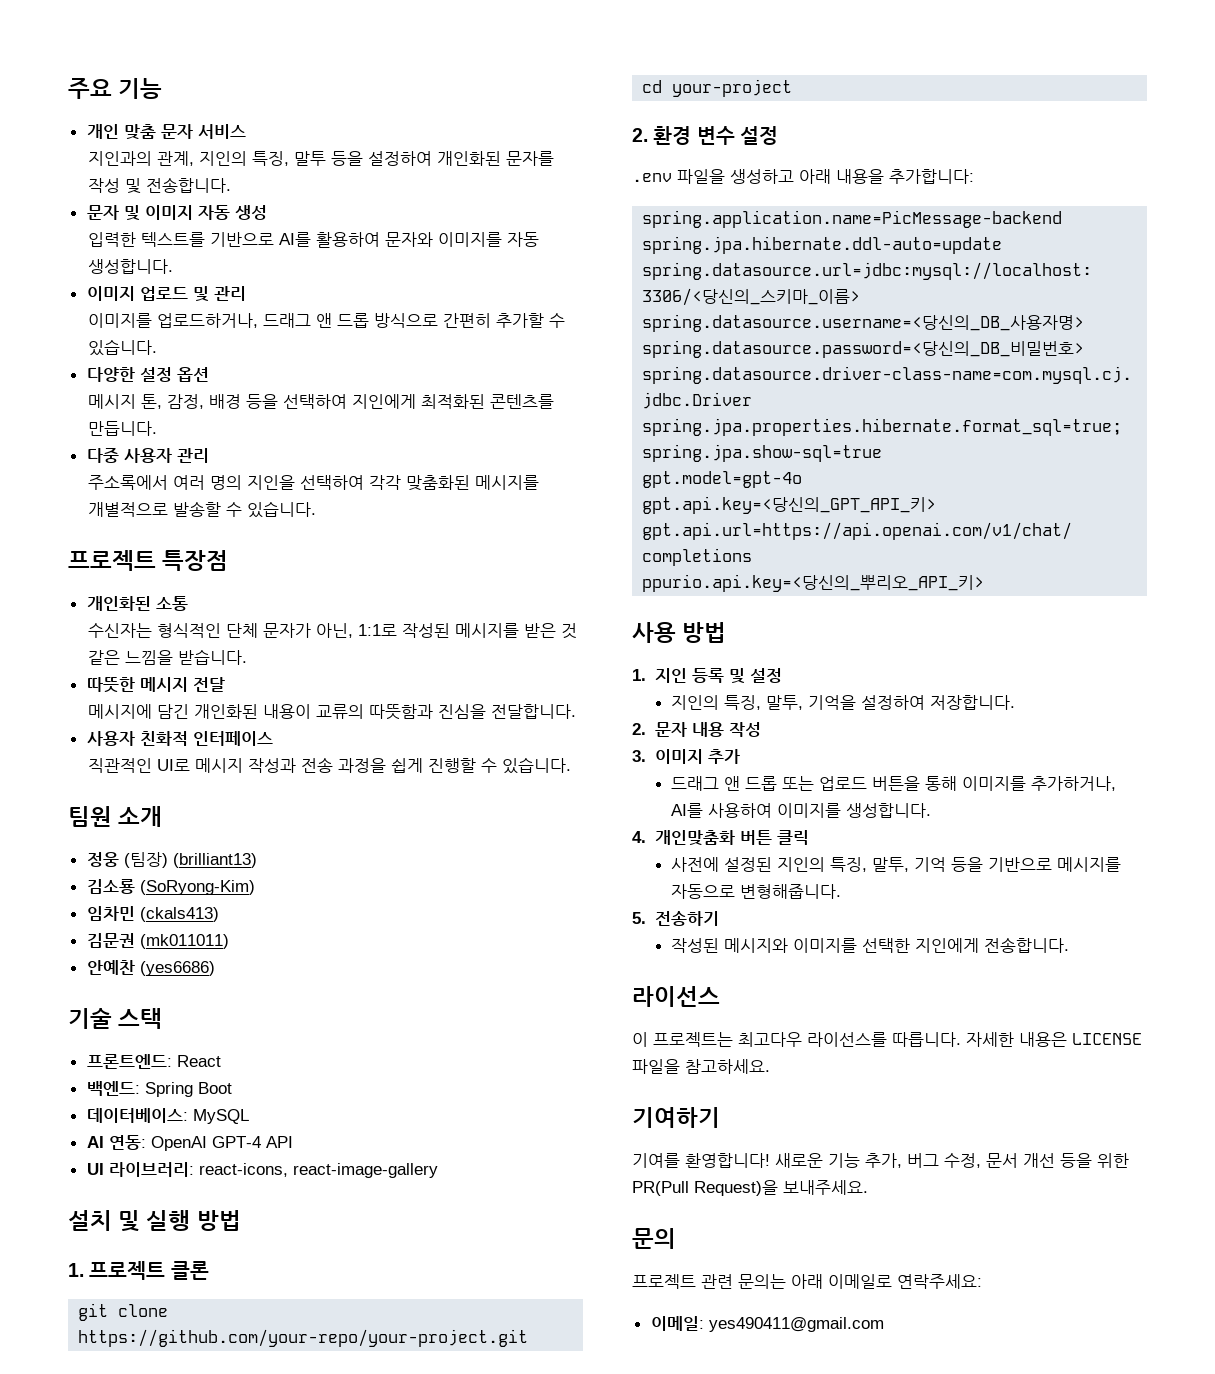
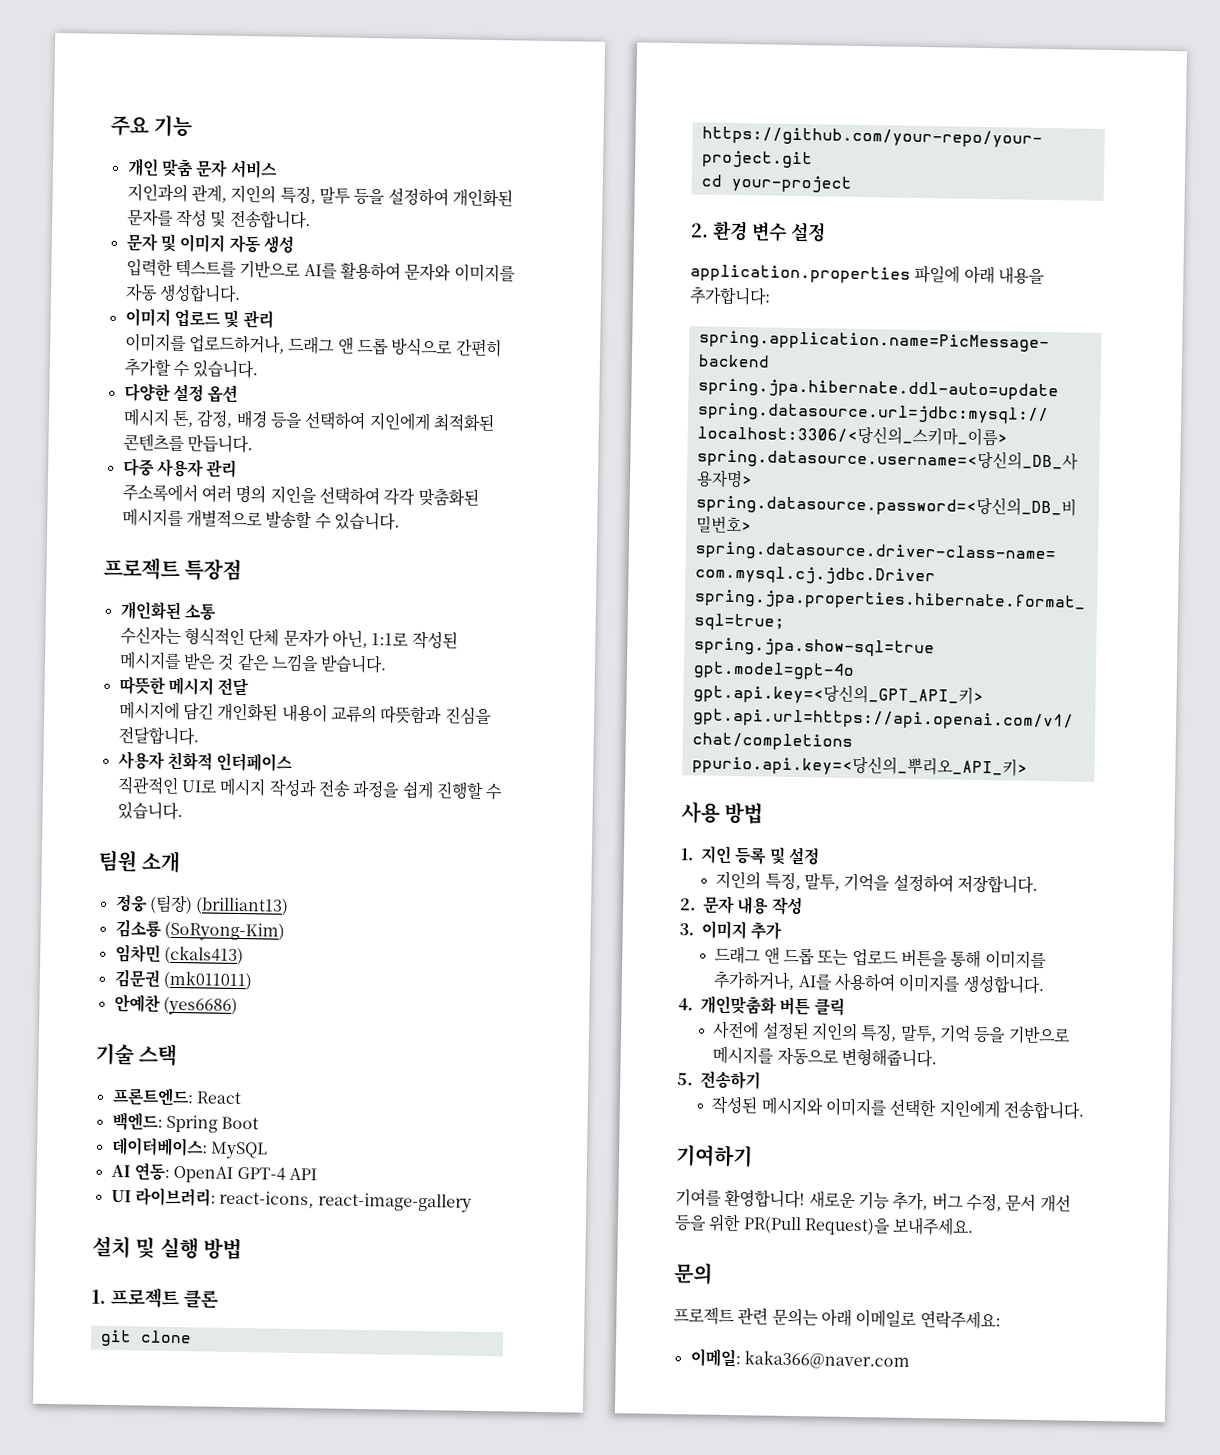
[632,169,794,184] .env 파일을 생성하고 -> [690,264,961,284] application.properties 파일에
[632,986,720,1007] [632,1032,1142,1047] [632,1059,770,1074] // 라이선스 // 이 프로젝트는 최고다우 라이선스를 따릅니다. 자세한 내용은 LICENSE 파일을 참고하세요. -> (1084, 1110) none
[708,1317,884,1332] yes490411@gmail.com -> [743,1350,910,1370] kaka366@naver.com

